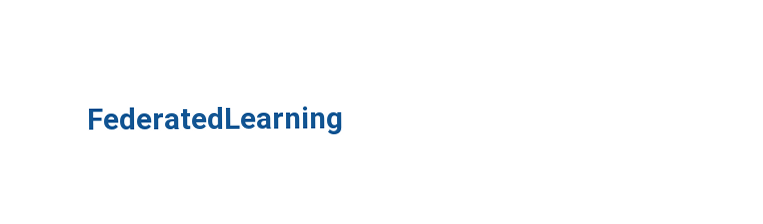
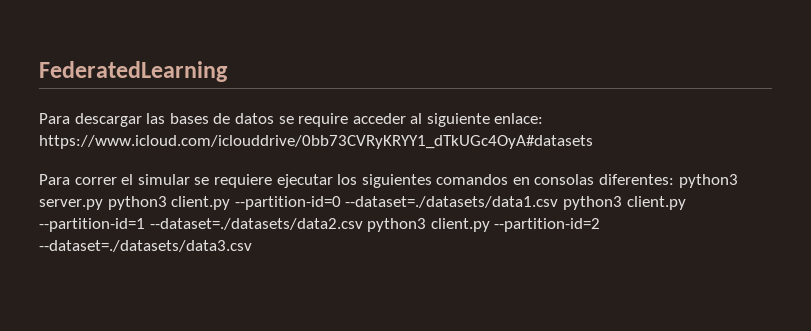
(344, 121) none -> [39,113,544,127] [39,135,593,149] [39,174,738,188] [39,196,686,210] [39,218,601,232] [39,240,252,252] // Para descargar las bases de datos se require acceder al siguiente enlace: https://www.icloud.com/iclouddrive/0bb73CVRyKRYY1_dTkUGc4OyA#datasets // Para correr el simular se requiere ejecutar los siguientes comandos en consolas diferentes: python3 server.py python3 client.py --partition-id=0 --dataset=./datasets/data1.csv python3 client.py --partition-id=1 --dataset=./datasets/data2.csv python3 client.py --partition-id=2 --dataset=./datasets/data3.csv

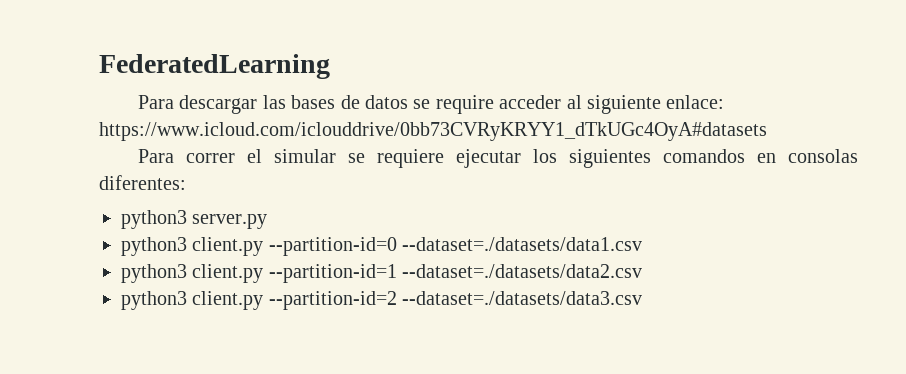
(675, 179) none -> (186, 182) //
(103, 204) none -> (268, 221) //
(559, 202) none -> (643, 244) //
(363, 224) none -> (643, 271) //

